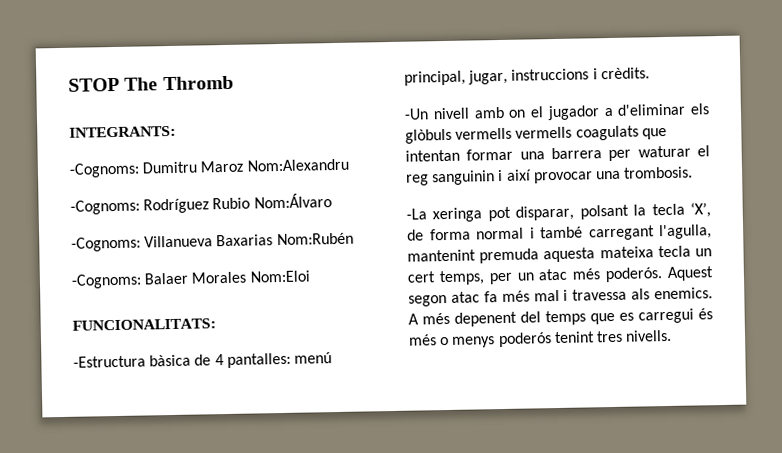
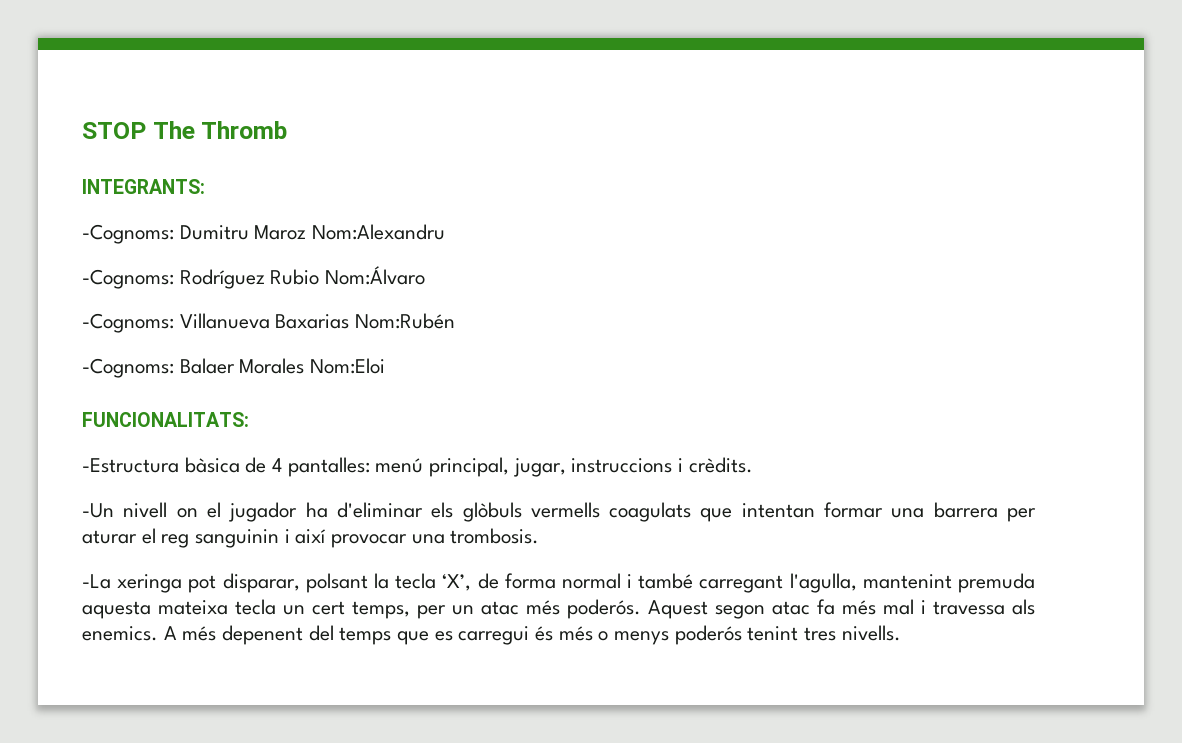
[473,106,505,119] amb -> (168, 510) none
[603,107,614,117] a -> [305,502,328,518] ha
[515,126,573,139] vermells -> (600, 510) none
[637,145,691,158] waturar -> [82,530,137,544] aturar

